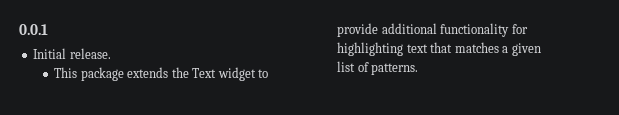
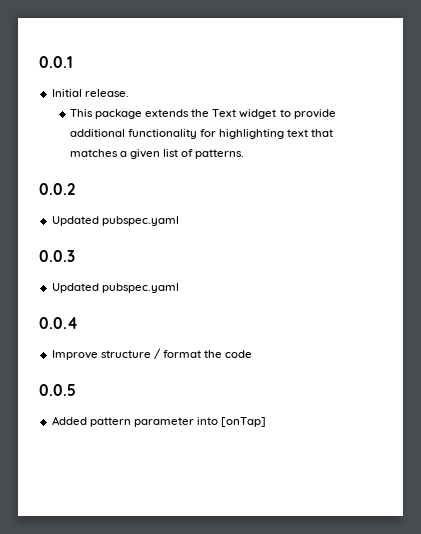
(419, 69) none -> [39,183,75,195] [51,216,179,226] [39,250,75,262] [51,283,179,293] [39,317,78,329] [51,348,253,360] [39,384,76,396] [51,416,267,427] // 0.0.2 // Updated pubspec.yaml // 0.0.3 // Updated pubspec.yaml // 0.0.4 // Improve structure / format the code // 0.0.5 // Added pattern parameter into [onTap]

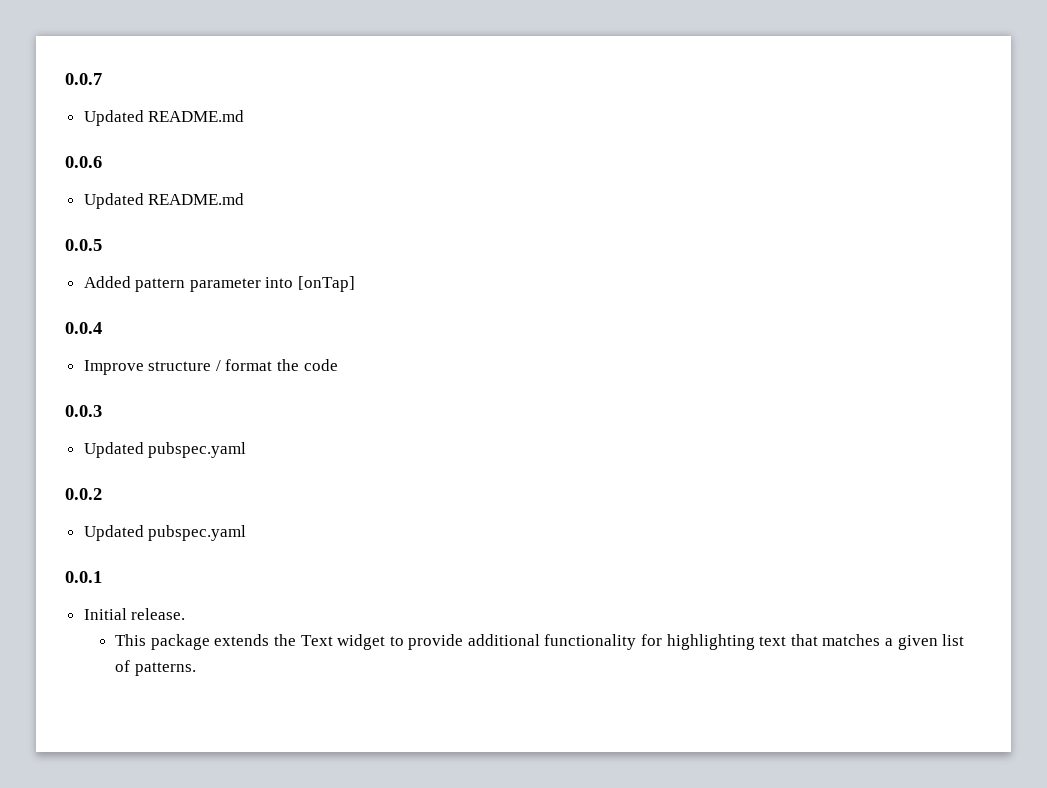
(39, 62) none -> [65,73,102,85] [83,110,245,126] [65,156,102,168] [83,193,245,209] [65,239,102,251] [83,276,356,292] [65,322,102,334] [83,359,338,375] [65,405,102,417] [83,442,247,458] [65,488,102,500] [83,525,247,541] 0.0.7 // Updated README.md // 0.0.6 // Updated README.md // 0.0.5 // Added pattern parameter into [onTap] // 0.0.4 // Improve structure / format the code // 0.0.3 // Updated pubspec.yaml // 0.0.2 // Updated pubspec.yaml //
[39,183,75,195] [51,216,179,226] [39,250,75,262] [51,283,179,293] [39,317,78,329] [51,348,253,360] [39,384,76,396] [51,416,267,427] // 0.0.2 // Updated pubspec.yaml // 0.0.3 // Updated pubspec.yaml // 0.0.4 // Improve structure / format the code // 0.0.5 // Added pattern parameter into [onTap] -> (196, 669) none

